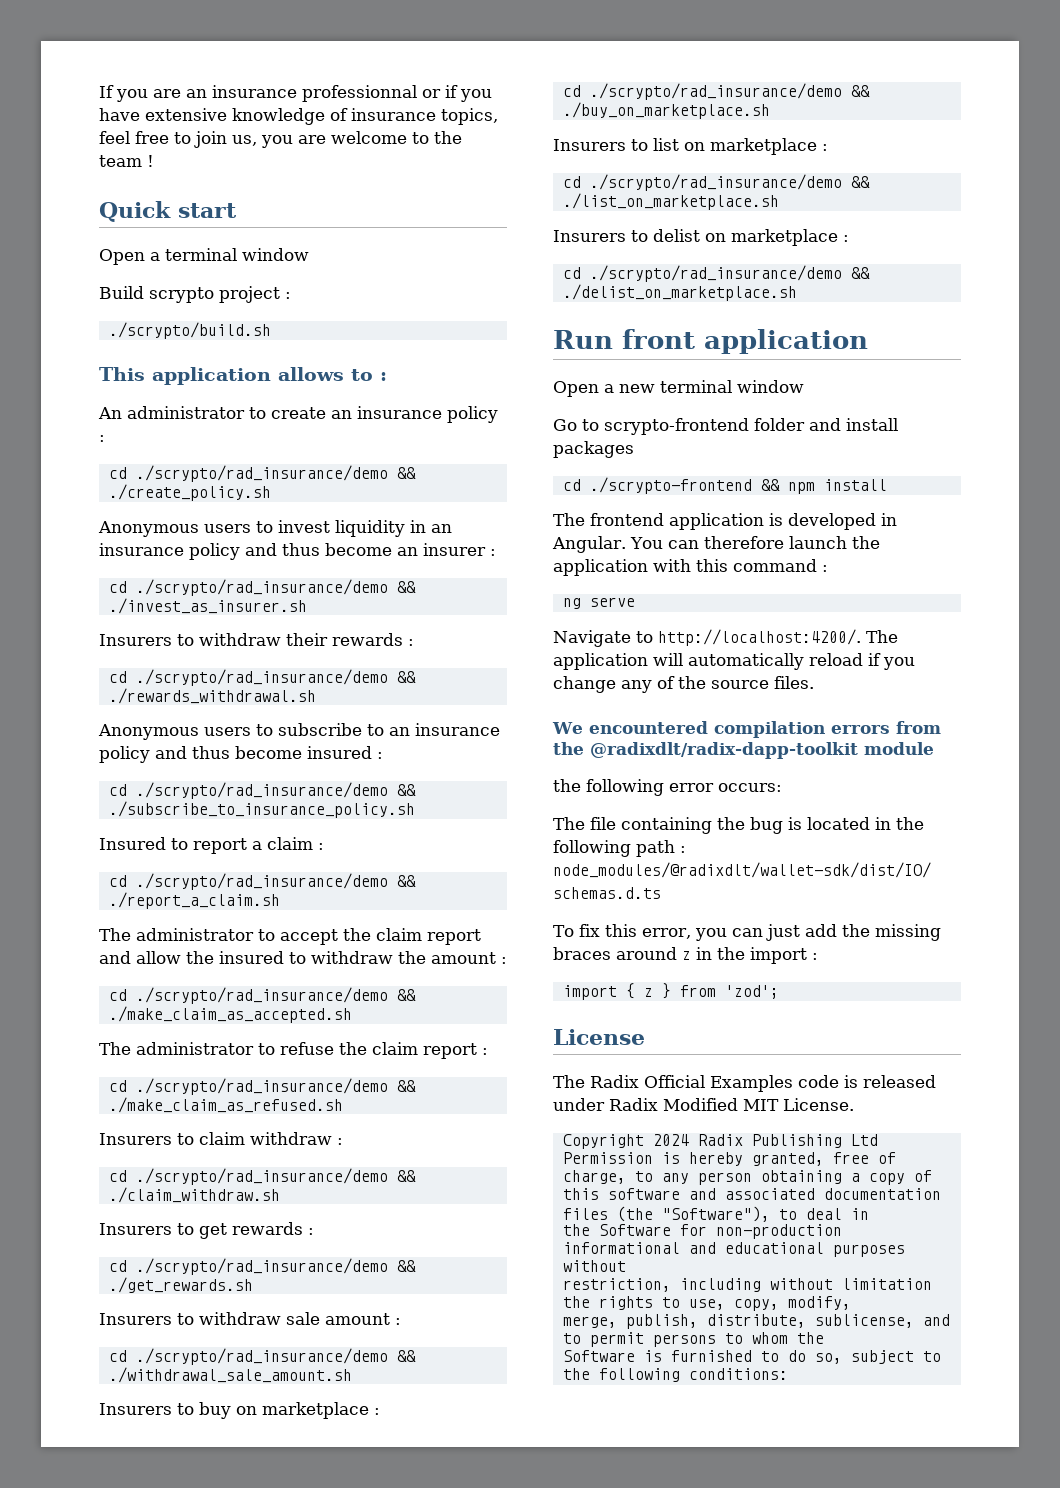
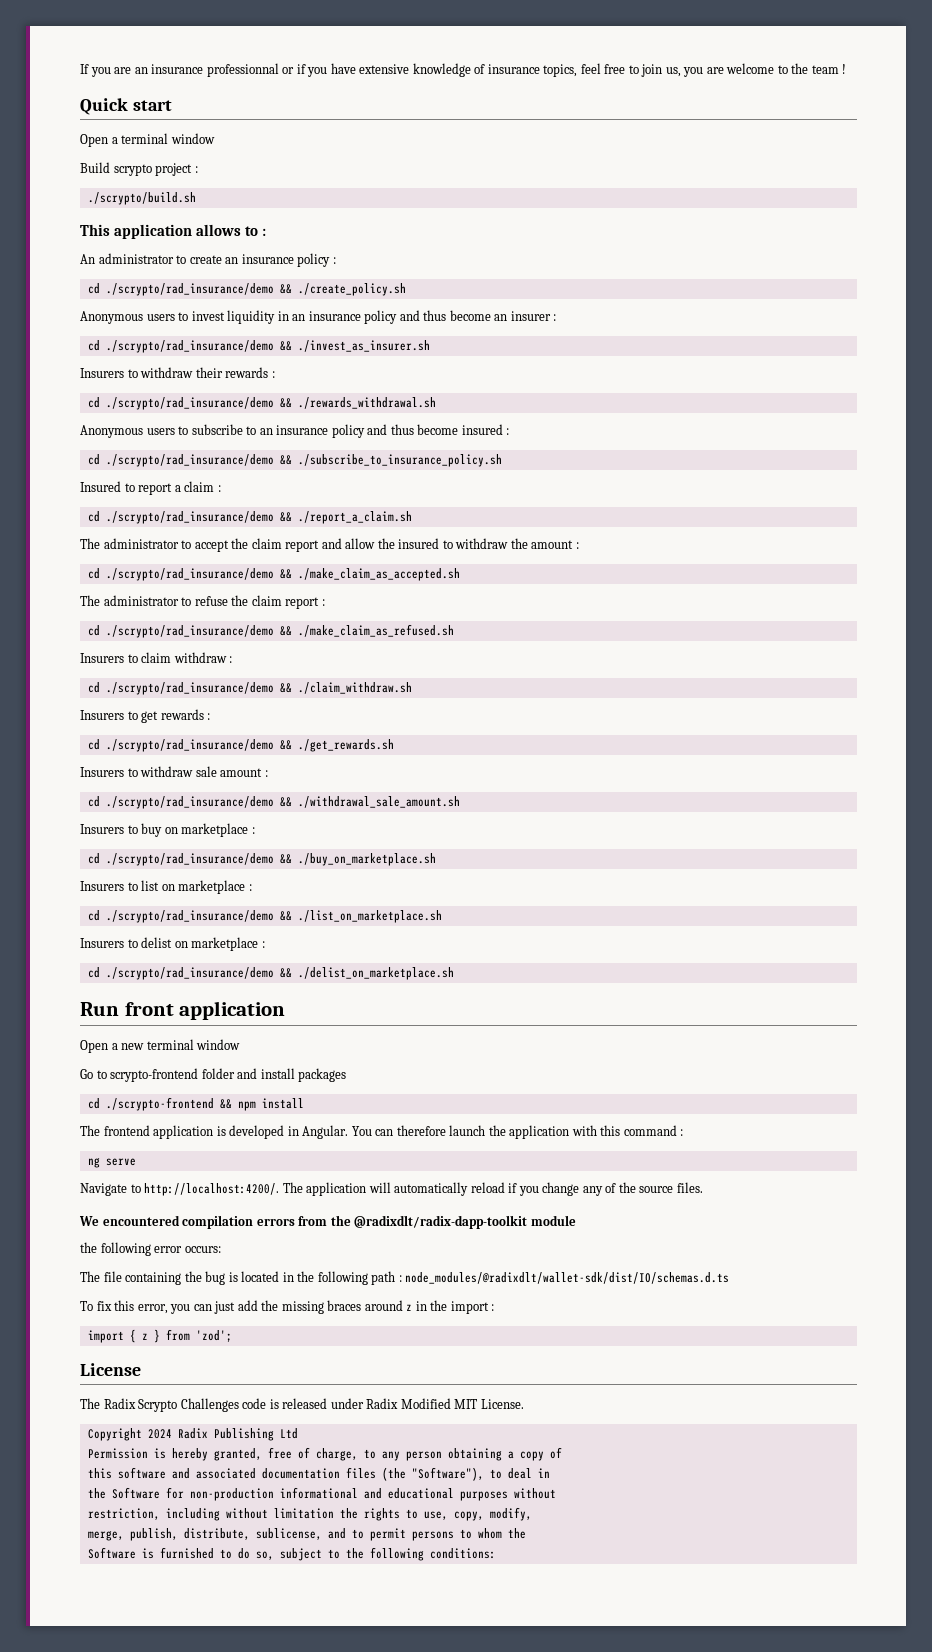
[644,1075,793,1092] Official Examples -> [138,1398,239,1412] Scrypto Challenges

